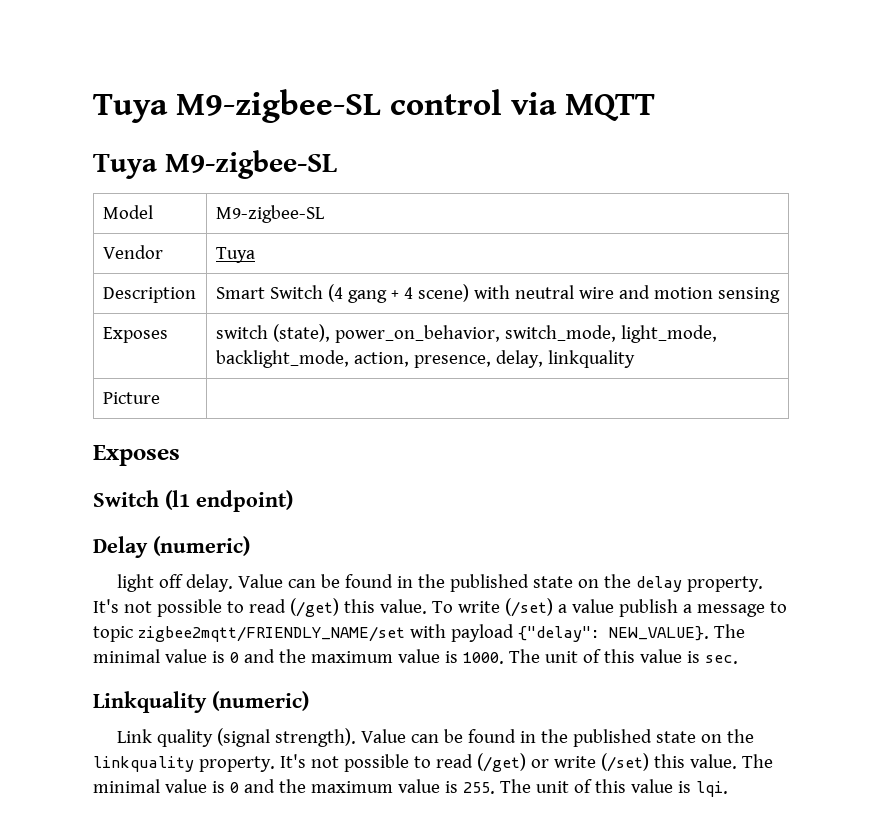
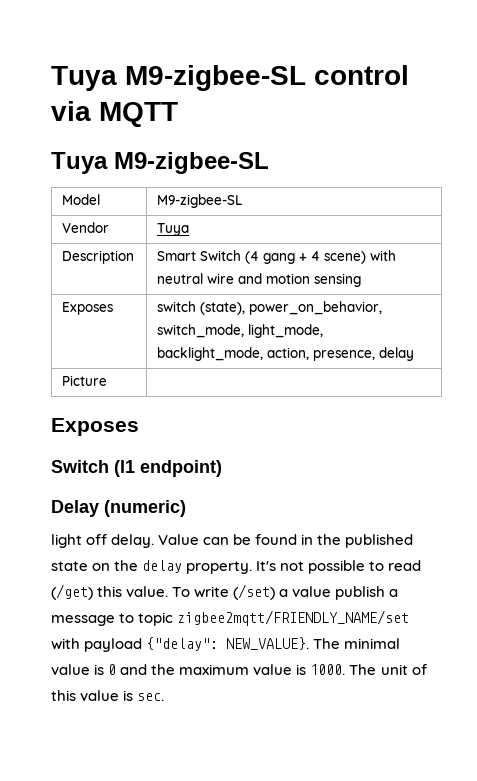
[495,350,635,368] delay, linkquality -> [379,347,415,361] delay
[93,691,309,713] [117,728,755,747] [93,753,773,772] [93,779,728,797] // Linkquality (numeric) // Link quality (signal strength). Value can be found in the published state on the linkquality property. It's not possible to read (/get) or write (/set) this value. The minimal value is 0 and the maximum value is 255. The unit of this value is lqi. -> (165, 697) none

